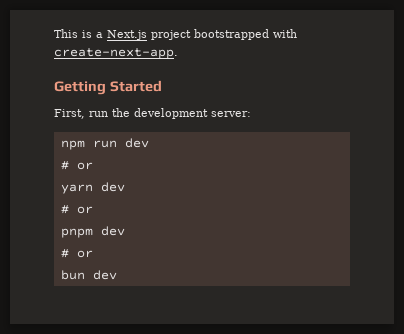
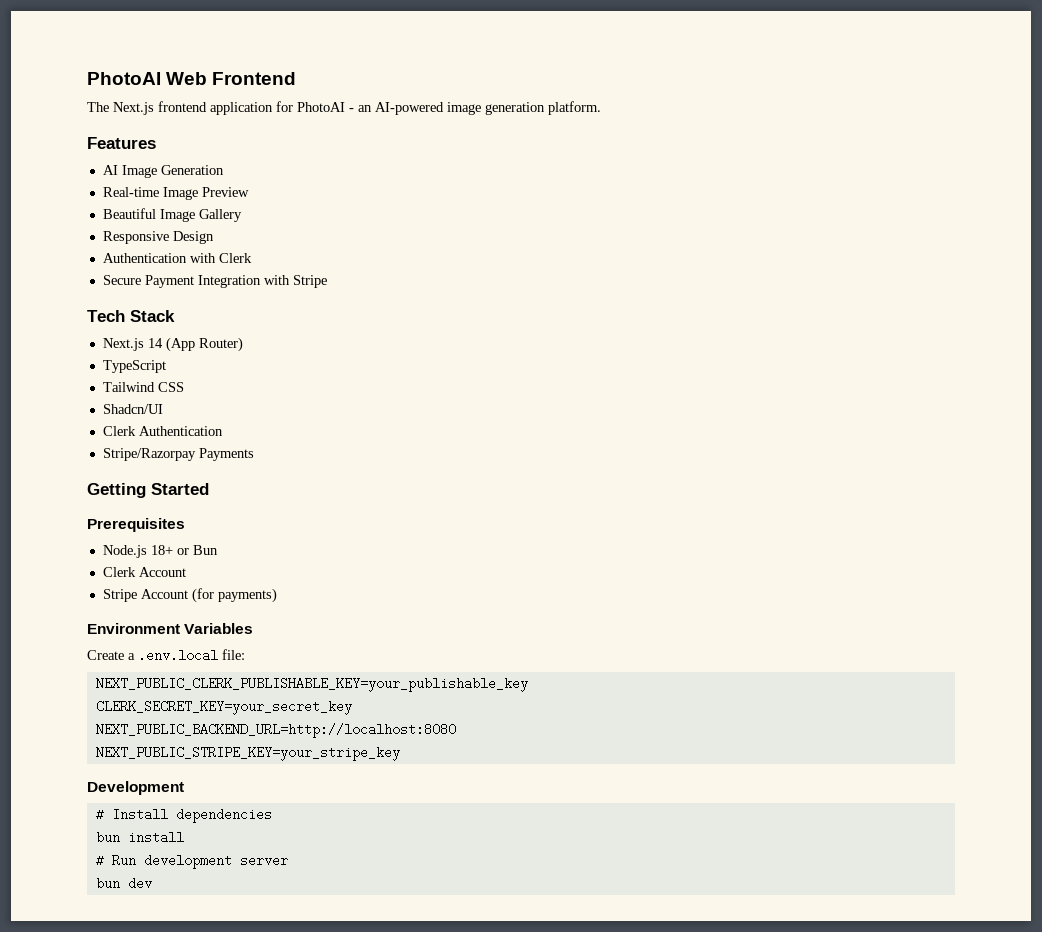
[54,29,297,40] [54,48,178,59] [54,80,162,95] [54,108,251,119] [60,138,149,150] [60,161,93,170] [60,182,125,194] [60,205,93,214] [60,226,125,238] [60,249,93,258] This is a Next.js project bootstrapped with create-next-app. // Getting Started // First, run the development server: // npm run dev // # or // yarn dev // # or // pnpm dev // # or -> [87,72,297,85] [87,101,601,115] [87,137,156,149] [102,165,224,178] [102,187,249,200] [102,208,242,222] [102,231,214,244] [102,253,252,263] [102,275,327,288] [87,310,175,322] [102,337,243,352] [102,360,166,373] [102,382,184,392] [102,404,163,414] [102,426,223,436] [102,448,254,461] [87,483,209,498] [87,518,185,532] [102,545,218,558] [102,567,186,577] [102,588,277,603] [87,623,254,634] [87,649,245,662] [95,677,528,692] [95,700,352,715] [95,723,456,738] [95,746,400,761] [87,781,184,795] [95,808,272,823] [95,831,184,844] [95,854,288,869] PhotoAI Web Frontend // The Next.js frontend application for PhotoAI - an AI-powered image generation platform. // Features // AI Image Generation // Real-time Image Preview // Beautiful Image Gallery // Responsive Design // Authentication with Clerk // Secure Payment Integration with Stripe // Tech Stack // Next.js 14 (App Router) // TypeScript // Tailwind CSS // Shadcn/UI // Clerk Authentication // Stripe/Razorpay Payments // Getting Started // Prerequisites // Node.js 18+ or Bun // Clerk Account // Stripe Account (for payments) // Environment Variables // Create a .env.local file: // NEXT_PUBLIC_CLERK_PUBLISHABLE_KEY=your_publishable_key // CLERK_SECRET_KEY=your_secret_key // NEXT_PUBLIC_BACKEND_URL=http://localhost:8080 // NEXT_PUBLIC_STRIPE_KEY=your_stripe_key // Development // # Install dependencies // bun install // # Run development server

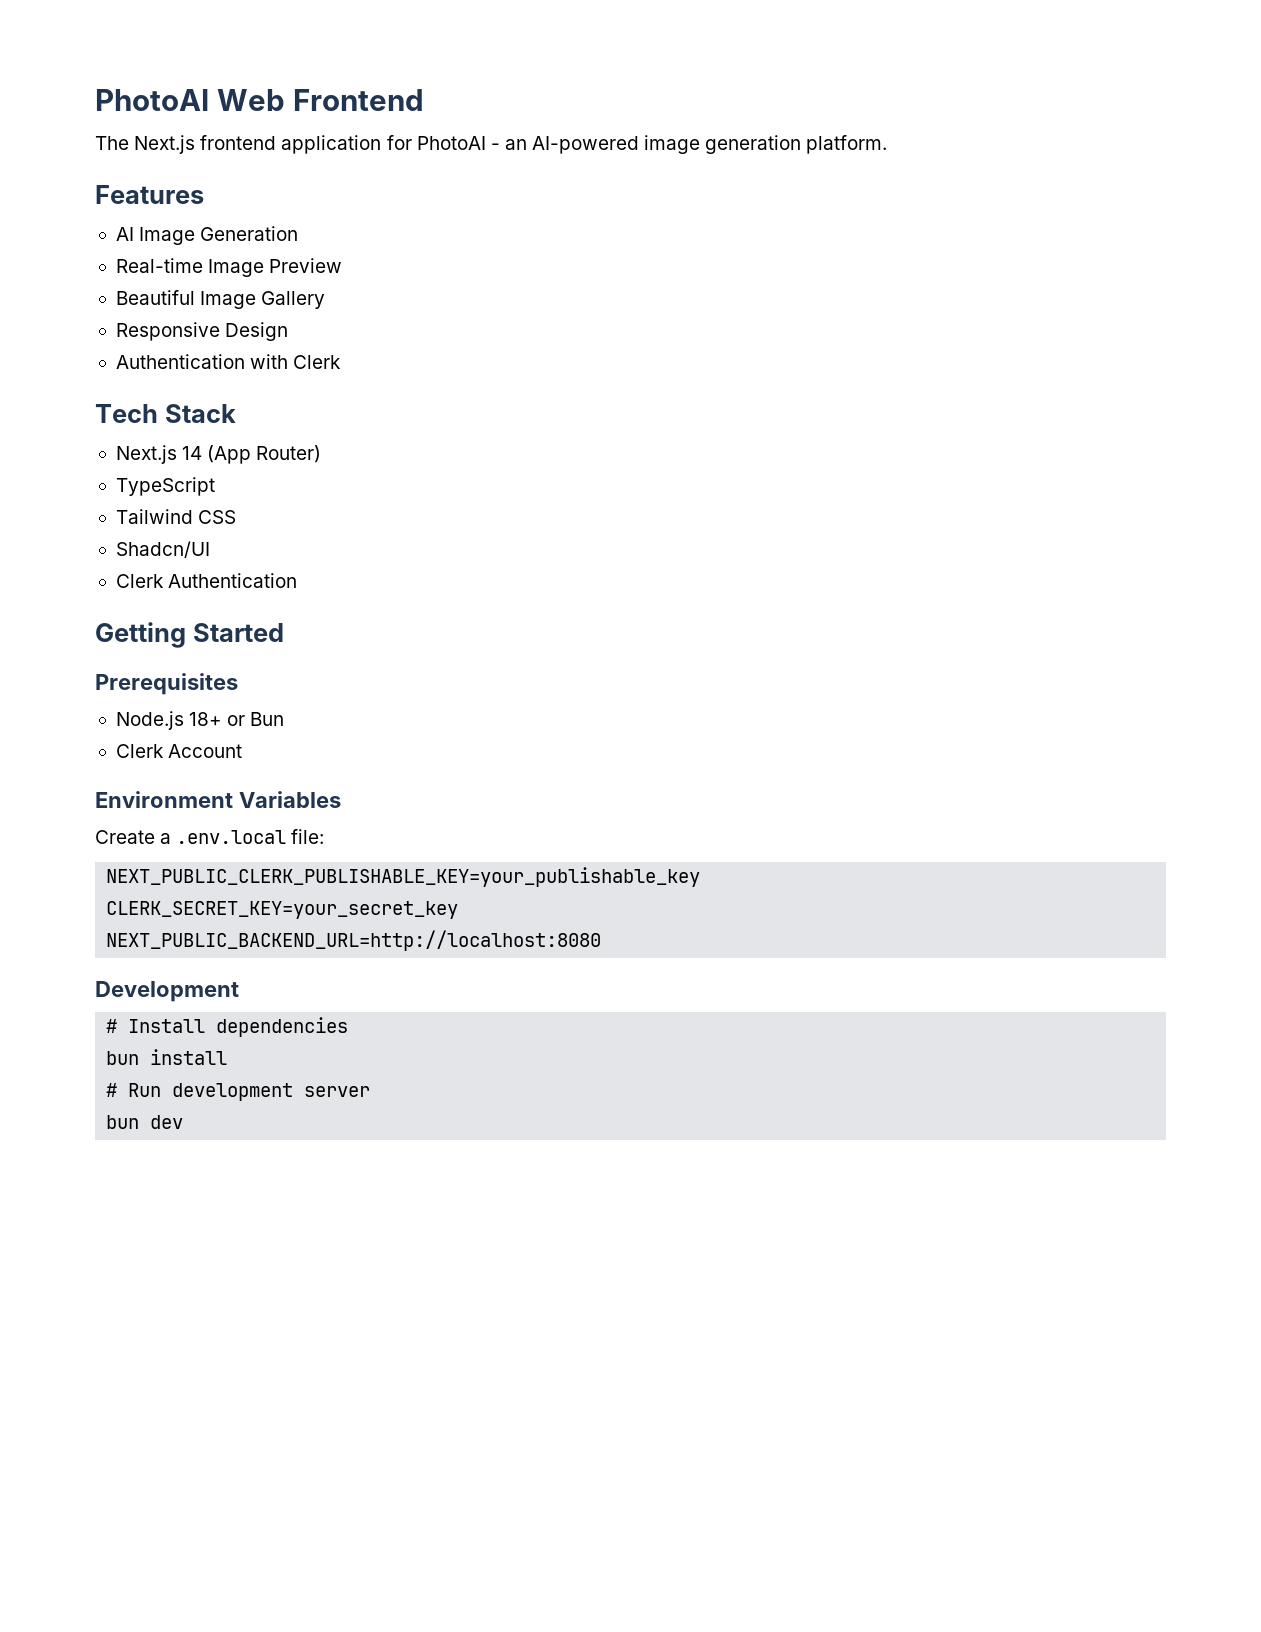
[102,275,327,288] // Secure Payment Integration with Stripe -> (342, 362) none
[102,448,254,461] // Stripe/Razorpay Payments -> (298, 580) none
[102,588,277,603] // Stripe Account (for payments) -> (243, 751) none
[95,746,400,761] // NEXT_PUBLIC_STRIPE_KEY=your_stripe_key -> (602, 940) none

